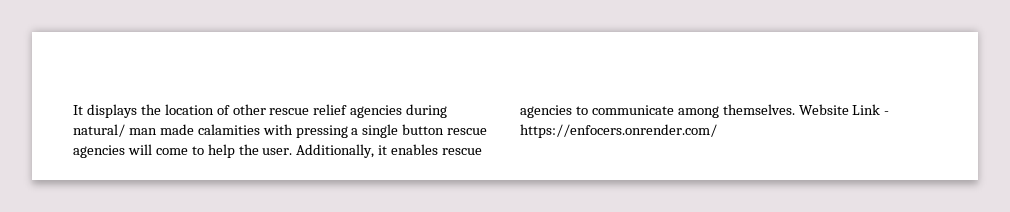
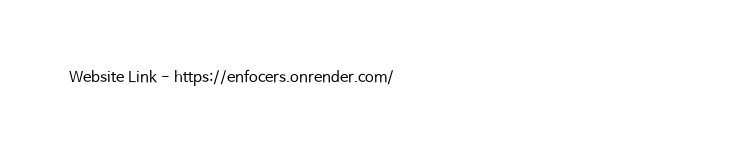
[73,104,448,118] [73,124,488,138] [73,144,483,158] [520,104,795,118] It displays the location of other rescue relief agencies during natural/ man made calamities with pressing a single button rescue agencies will come to help the user. Additionally, it enables rescue agencies to communicate among themselves. -> (69, 76) none

